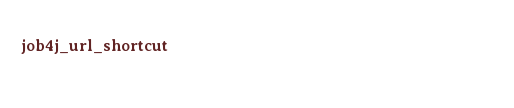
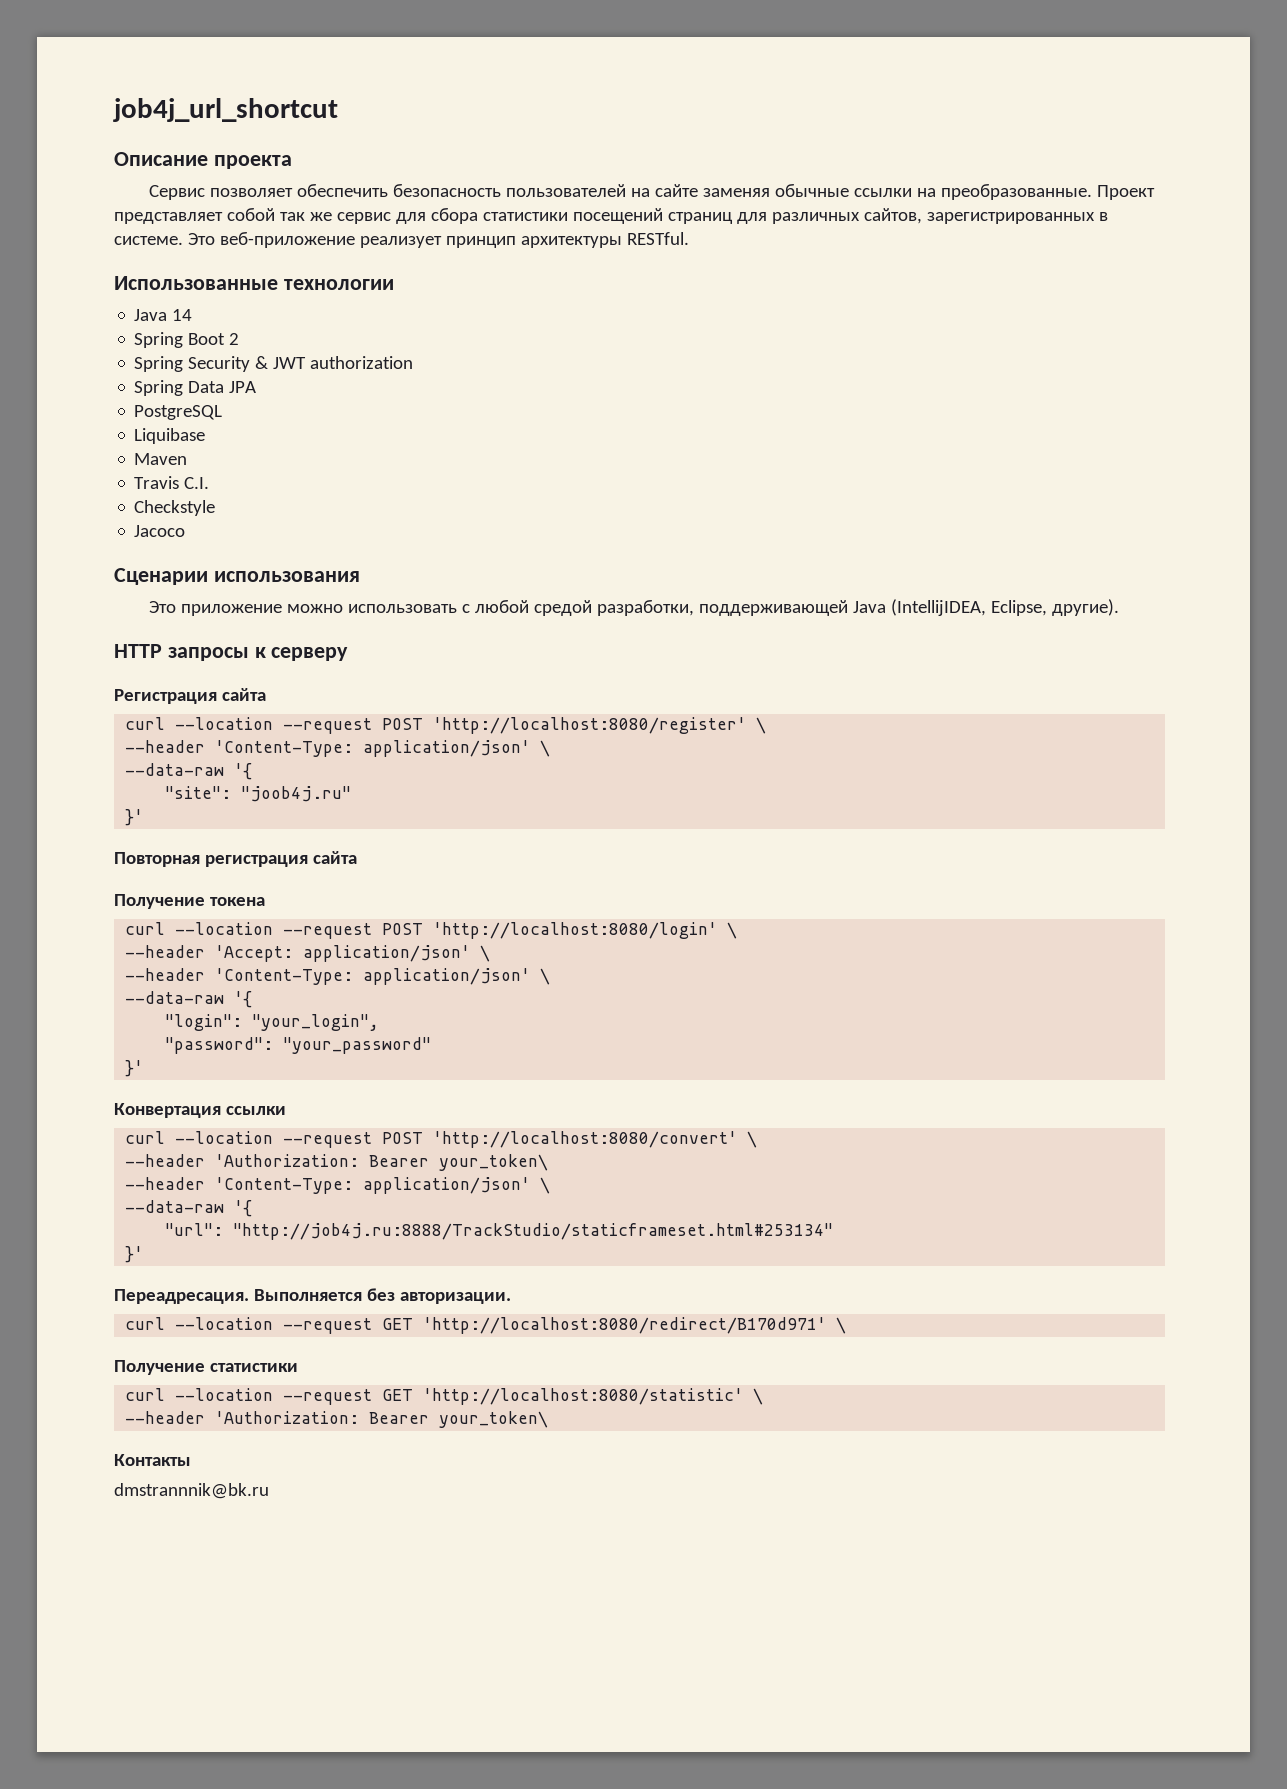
(168, 46) none -> [114,152,292,169] [148,184,1155,200] [114,208,1108,224] [114,232,689,248] [114,276,394,290] [134,309,193,321] [134,332,240,348] [134,356,414,372] [134,380,257,396] [134,405,223,420] [134,428,206,444] [134,453,188,465] [134,476,210,489] [134,500,216,516] [134,525,186,537] [114,568,360,585] [148,599,1119,616] [114,644,349,661] [114,688,266,704] [125,717,767,734] [125,740,551,757] [125,763,253,780] [165,786,352,802] [125,809,144,826] [114,851,357,867] [114,894,265,909] [125,922,738,939] [125,945,491,962] [125,968,551,985] [125,991,253,1008] [165,1014,380,1031] [165,1037,432,1054] [125,1060,144,1077] [114,1103,286,1118] [125,1131,758,1148] [125,1154,549,1171] [125,1177,551,1194] [125,1200,253,1217] [165,1223,834,1240] [125,1246,144,1263] [114,1288,511,1304] [125,1317,847,1334] [114,1360,298,1375] [125,1388,764,1405] [125,1411,549,1428] [114,1454,191,1466] [114,1483,269,1499] // Описание проекта // Сервис позволяет обеспечить безопасность пользователей на сайте заменяя обычные ссылки на преобразованные. Проект представляет собой так же сервис для сбора статистики посещений страниц для различных сайтов, зарегистрированных в системе. Это веб-приложение реализует принцип архитектуры RESTful. // Использованные технологии // Java 14 // Spring Boot 2 // Spring Security & JWT authorization // Spring Data JPA // PostgreSQL // Liquibase // Maven // Travis C.I. // Checkstyle // Jacoco // Сценарии использования // Это приложение можно использовать с любой средой разработки, поддерживающей Java (IntellijIDEA, Eclipse, другие). // HTTP запросы к серверу // Регистрация сайта // curl --location --request POST 'http://localhost:8080/register' \ // --header 'Content-Type: application/json' \ // --data-raw '{ // "site": "joob4j.ru" // }' // Повторная регистрация сайта // Получение токена // curl --location --request POST 'http://localhost:8080/login' \ // --header 'Accept: application/json' \ // --header 'Content-Type: application/json' \ // --data-raw '{ // "login": "your_login", // "password": "your_password" // }' // Конвертация ссылки // curl --location --request POST 'http://localhost:8080/convert' \ // --header 'Authorization: Bearer your_token\ // --header 'Content-Type: application/json' \ // --data-raw '{ // "url": "http://job4j.ru:8888/TrackStudio/staticframeset.html#253134" // }' // Переадресация. Выполняется без авторизации. // curl --location --request GET 'http://localhost:8080/redirect/B170d971' \ // Получение статистики // curl --location --request GET 'http://localhost:8080/statistic' \ // --header 'Authorization: Bearer your_token\ // Контакты // dmstrannnik@bk.ru

